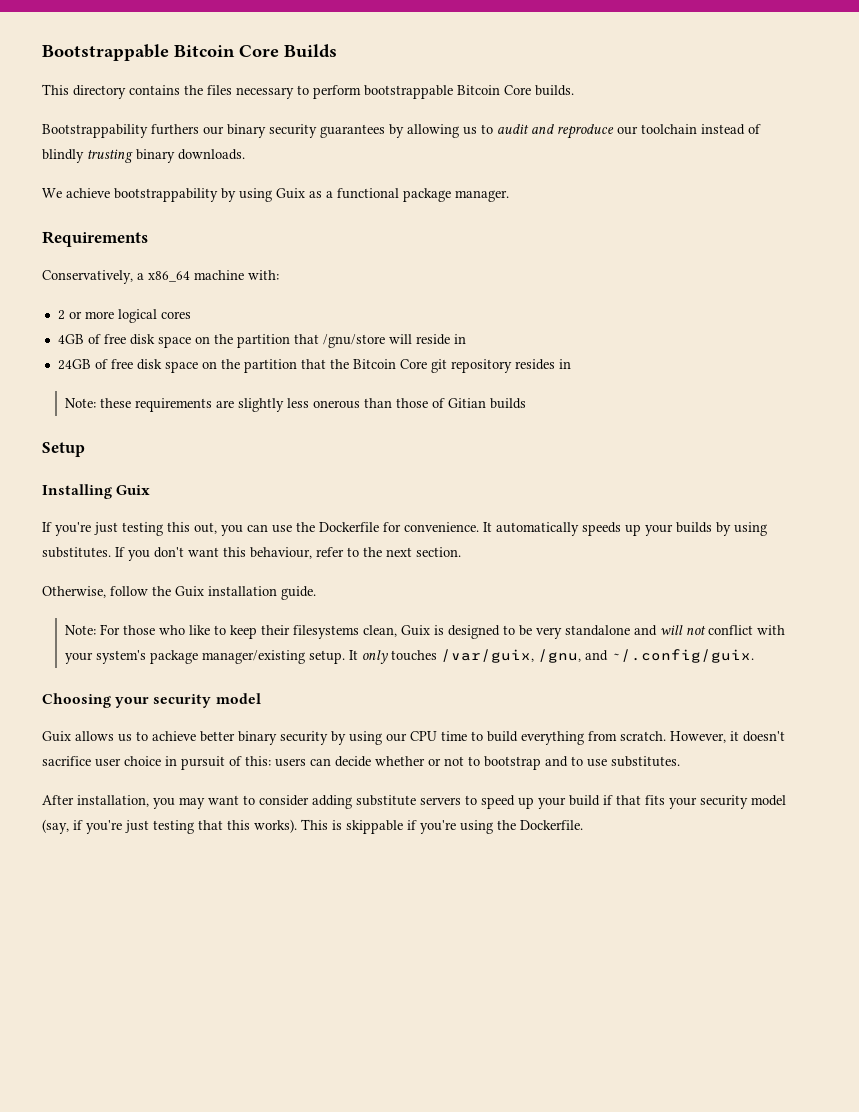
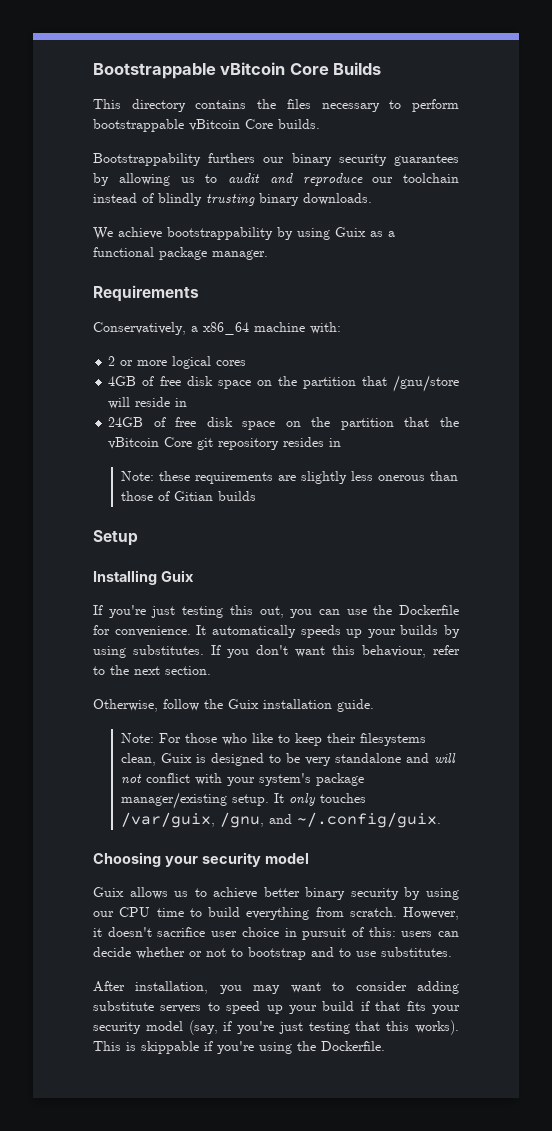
[174,45,235,57] Bitcoin -> [220,62,286,75] vBitcoin
[457,85,500,95] Bitcoin -> [189,119,240,131] vBitcoin
[352,359,396,369] Bitcoin -> [108,437,160,449] vBitcoin

